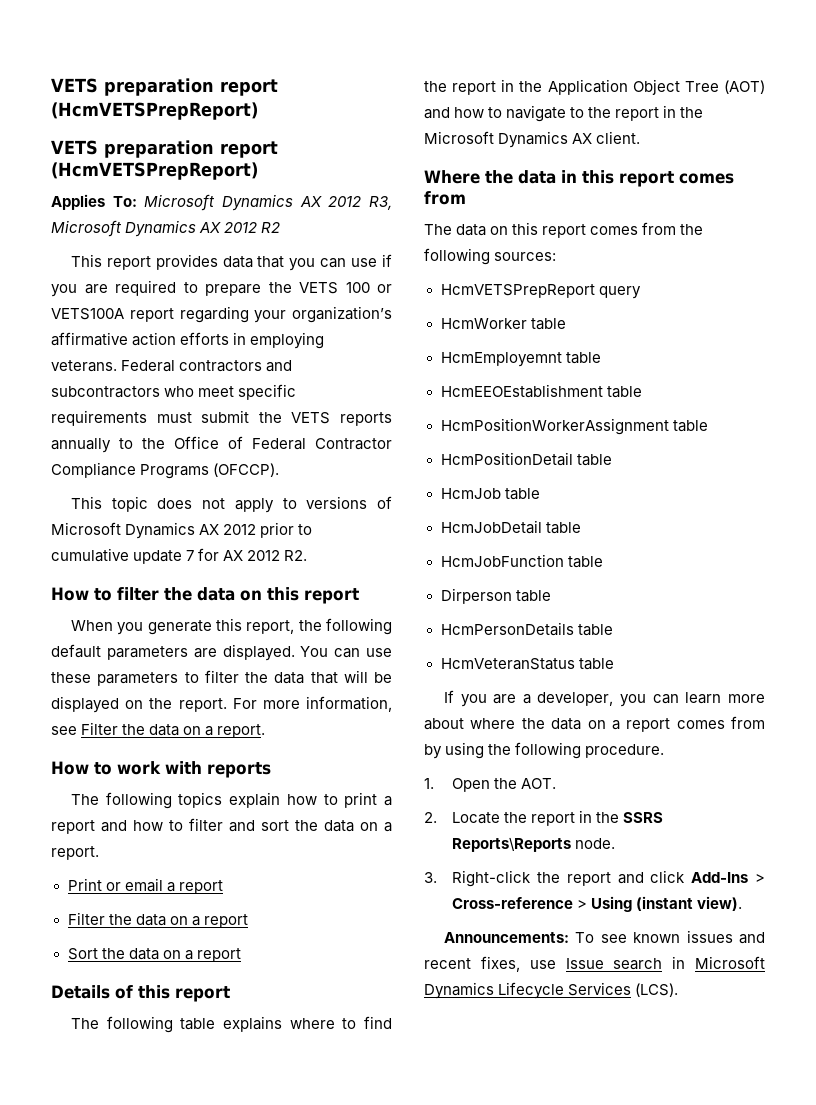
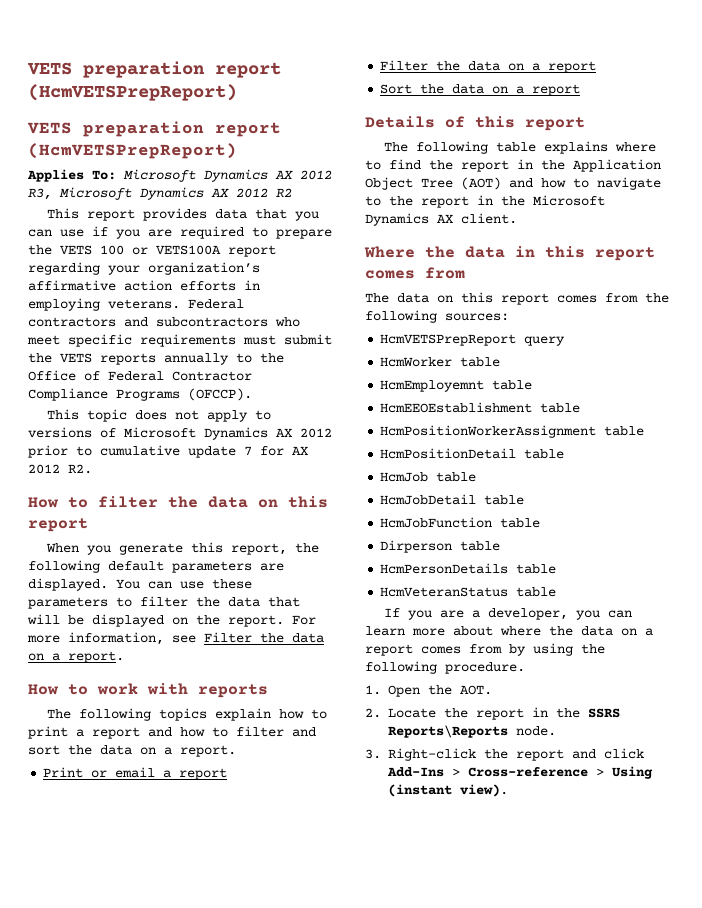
[443,930,765,944] [424,956,765,972] [424,982,679,999] // Announcements: To see known issues and recent fixes, use Issue search in Microsoft Dynamics Lifecycle Services (LCS). -> (509, 790) none

